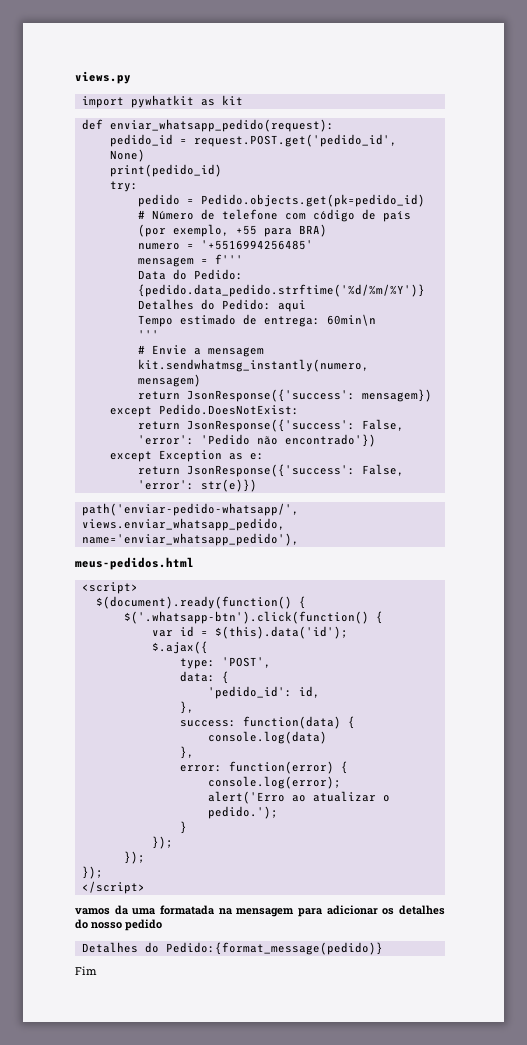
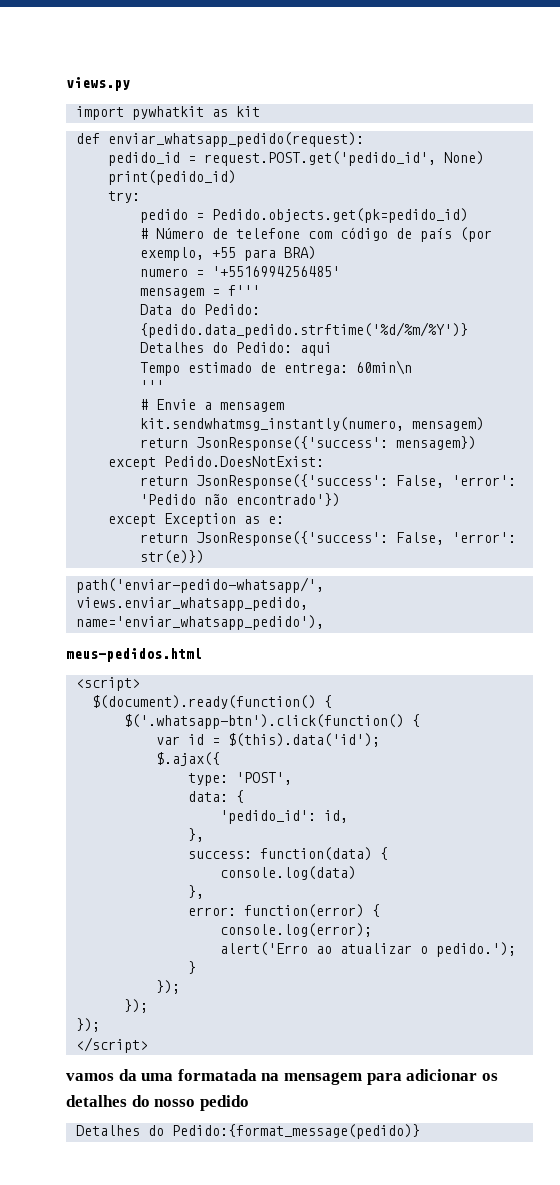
[75,966,97,975] // Fim -> (421, 1131) none

